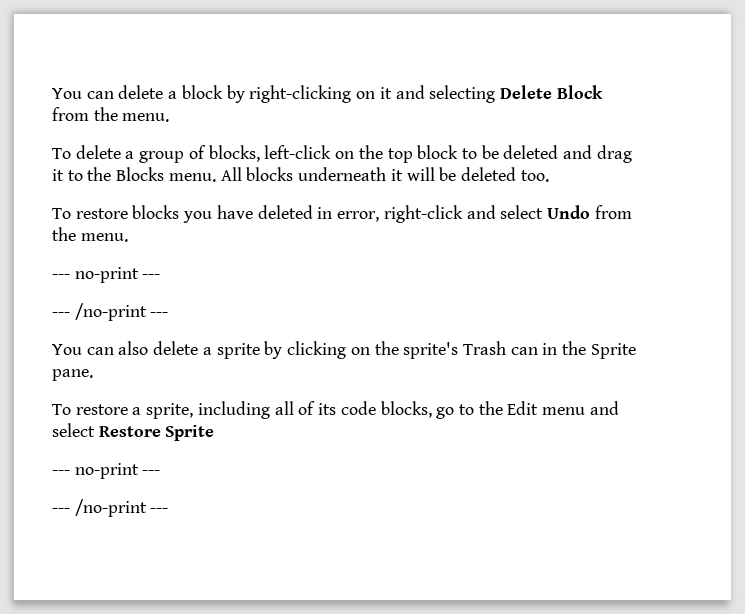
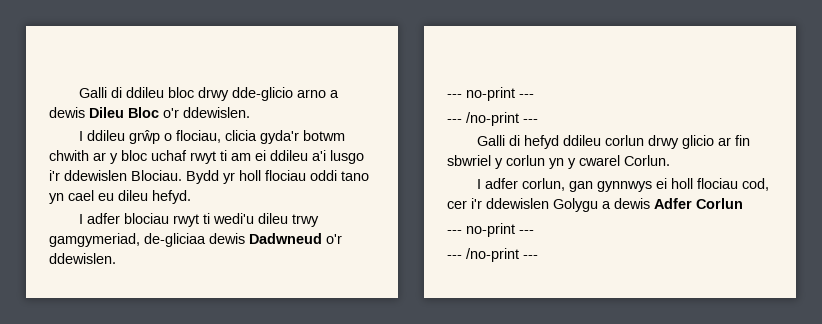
[52,85,603,103] [52,107,170,122] [52,145,632,163] [52,167,549,182] [52,205,632,223] [52,227,128,242] You can delete a block by right-clicking on it and selecting Delete Block from the menu. // To delete a group of blocks, left-click on the top block to be deleted and drag it to the Blocks menu. All blocks underneath it will be deleted too. // To restore blocks you have deleted in error, right-click and select Undo from the menu. -> [78,87,339,101] [49,107,250,118] [78,130,345,144] [49,150,364,164] [49,170,369,184] [49,190,191,204] [78,213,319,227] [49,233,342,247] [49,253,116,264] Galli di ddileu bloc drwy dde-glicio arno a dewis Dileu Bloc o'r ddewislen. // I ddileu grŵp o flociau, clicia gyda'r botwm chwith ar y bloc uchaf rwyt ti am ei ddileu a'i lusgo i'r ddewislen Blociau. Bydd yr holl flociau oddi tano yn cael eu dileu hefyd. // I adfer blociau rwyt ti wedi'u dileu trwy gamgymeriad, de-gliciaa dewis Dadwneud o'r ddewislen.
[52,341,636,359] [52,369,93,381] [52,401,619,419] [52,423,215,441] You can also delete a sprite by clicking on the sprite's Trash can in the Sprite pane. // To restore a sprite, including all of its code blocks, go to the Edit menu and select Restore Sprite -> [476,135,750,149] [447,155,670,169] [476,178,769,192] [447,198,743,212] Galli di hefyd ddileu corlun drwy glicio ar fin sbwriel y corlun yn y cwarel Corlun. // I adfer corlun, gan gynnwys ei holl flociau cod, cer i'r ddewislen Golygu a dewis Adfer Corlun

